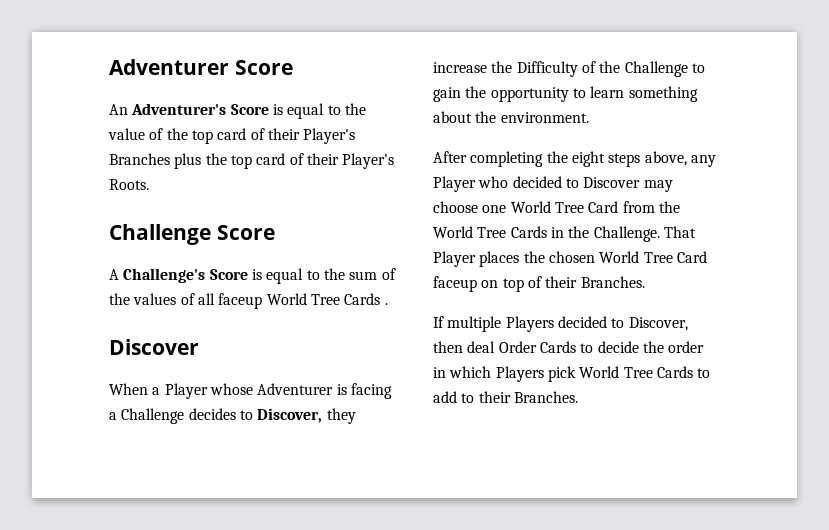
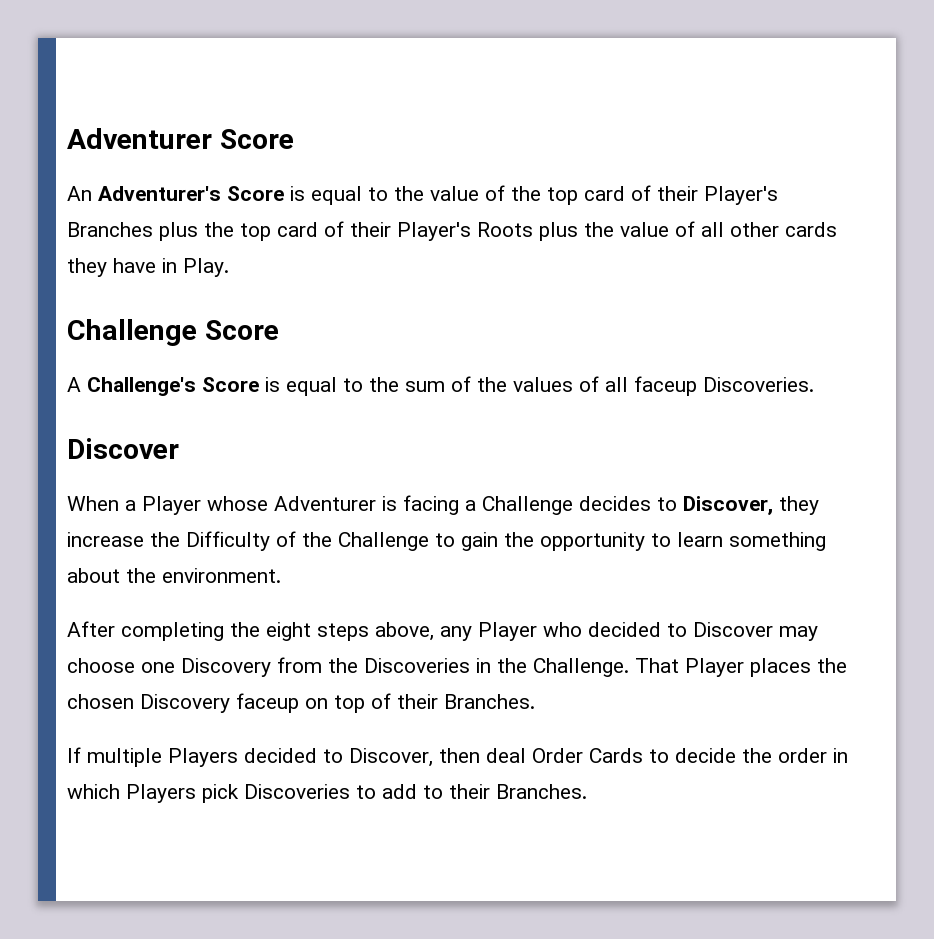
[109,179,149,190] Roots. -> [477,221,837,241] [67,258,229,277] Roots plus the value of all other cards they have in Play.
[266,293,388,305] World Tree Cards . -> [703,377,814,392] Discoveries.
[510,201,680,213] [433,226,547,238] World Tree Card from the World Tree Cards -> [181,657,470,677] Discovery from the Discoveries
[599,251,707,263] World Tree Card -> [140,694,230,713] Discovery
[579,366,693,378] World Tree Cards -> [244,784,350,799] Discoveries

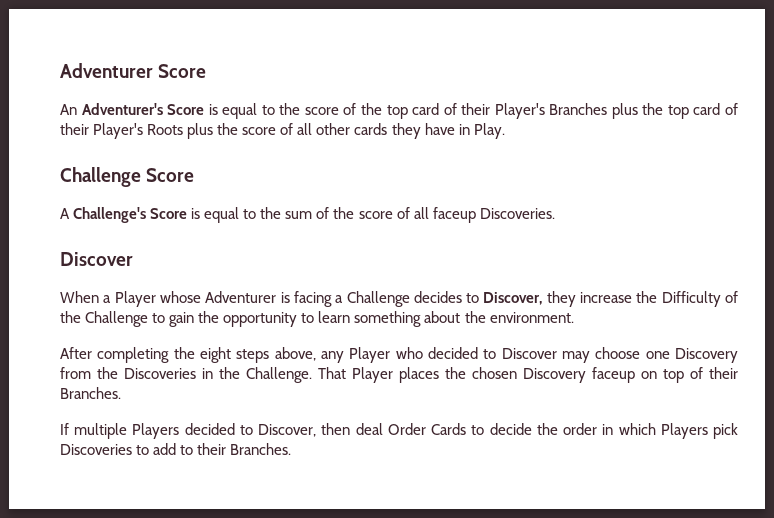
[430,186,479,201] value -> [304,107,339,115] score
[620,222,669,237] value -> [242,127,277,135] score
[513,377,573,392] values -> [358,211,393,219] score

